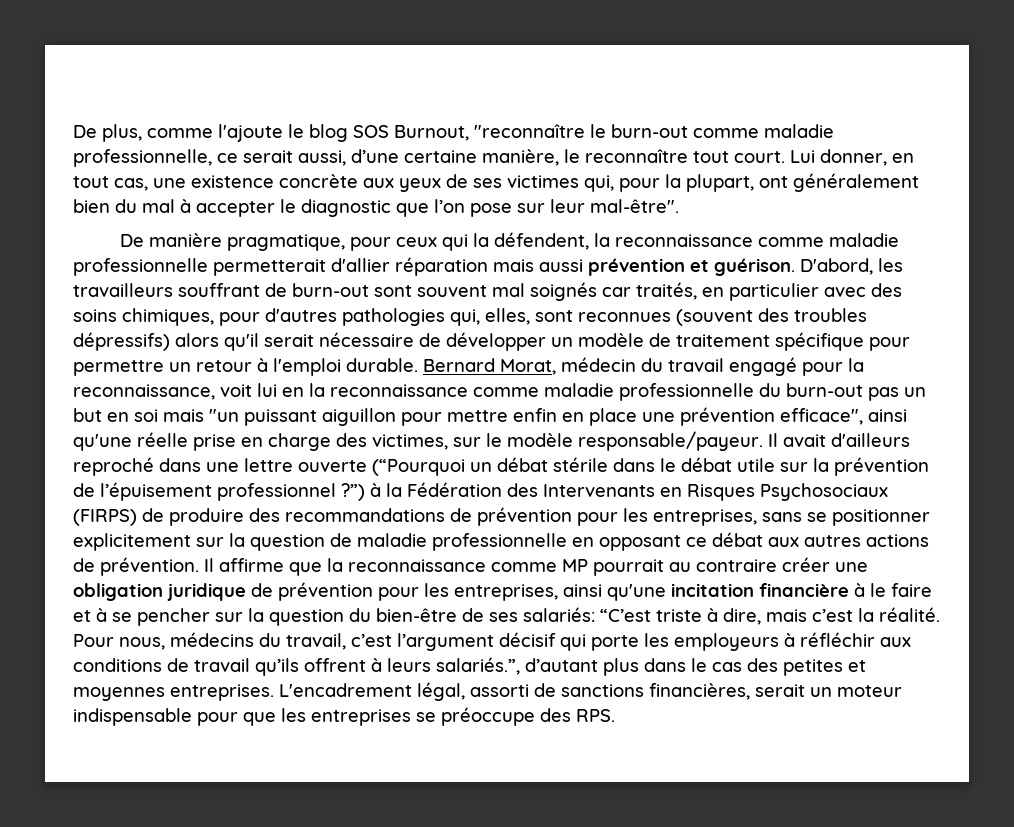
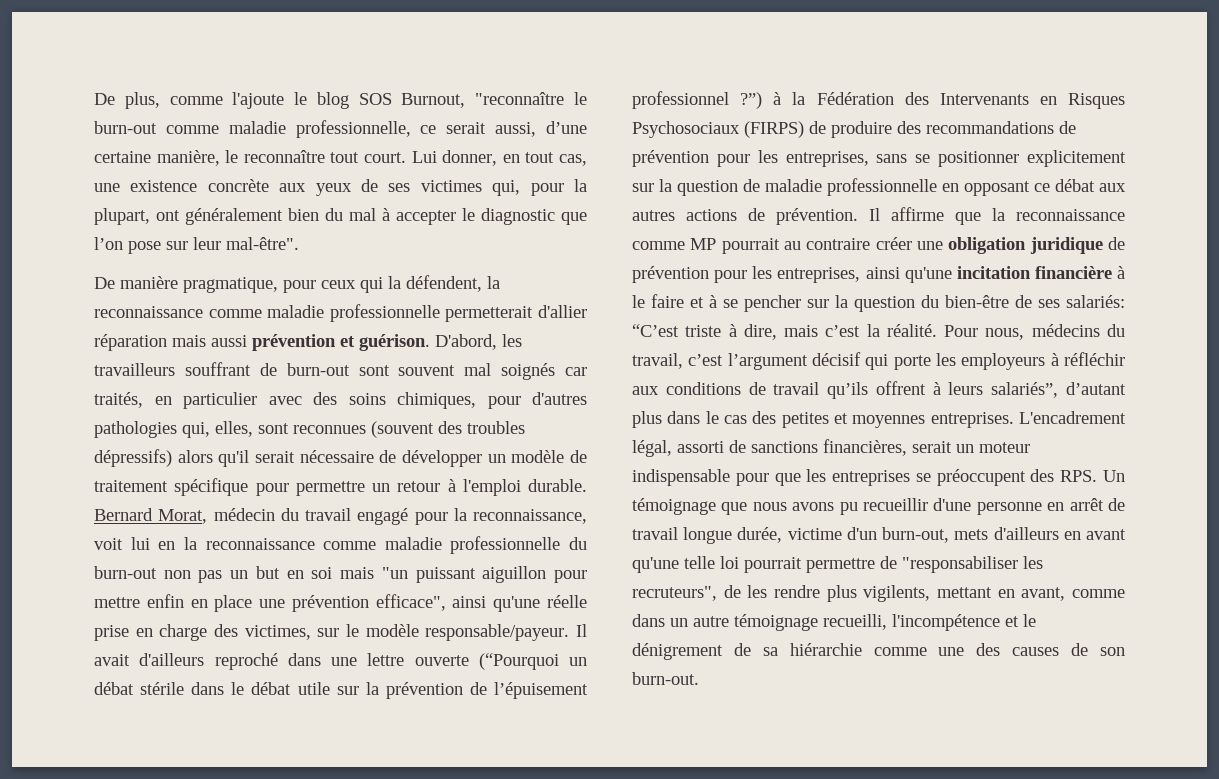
(863, 390) none -> [163,570,191,579] non
[436,657,520,675] salariés.”, -> [991,382,1059,398] salariés”,
[441,707,535,726] préoccupe -> [936,469,1026,486] préoccupent
(615, 715) none -> [1103,470,1125,482] [632,498,1125,515] [632,527,1126,544] [632,556,1043,573] [632,585,1125,602] [632,614,1036,631] [632,643,1125,660] [632,672,699,685] Un témoignage que nous avons pu recueillir d'une personne en arrêt de travail longue durée, victime d'un burn-out, mets d'ailleurs en avant qu'une telle loi pourrait permettre de "responsabiliser les recruteurs", de les rendre plus vigilents, mettant en avant, comme dans un autre témoignage recueilli, l'incompétence et le dénigrement de sa hiérarchie comme une des causes de son burn-out.

